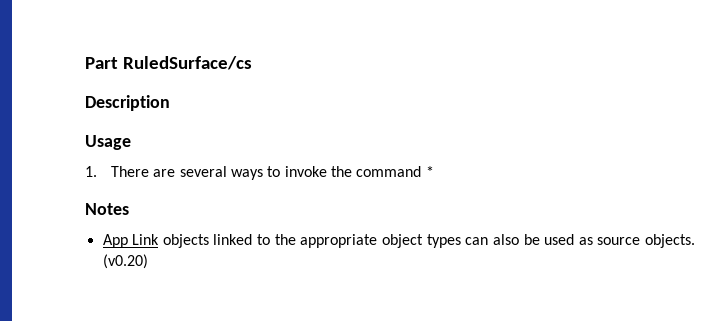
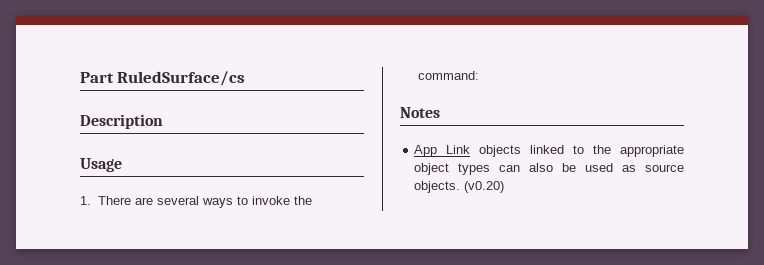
[356,166,434,177] command * -> [417,71,479,80] command:

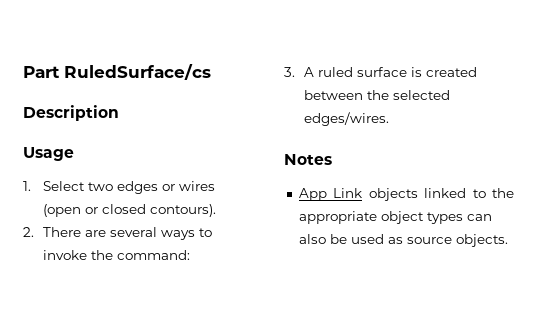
(91, 200) none -> [43,181,216,194] [43,204,217,217] [23,227,34,237] Select two edges or wires (open or closed contours). // 2.
(479, 75) none -> [284,67,478,77] [304,90,451,100] [304,112,390,126] // 3. A ruled surface is created between the selected edges/wires.
[464,181,505,193] (v0.20) -> (508, 240) none

